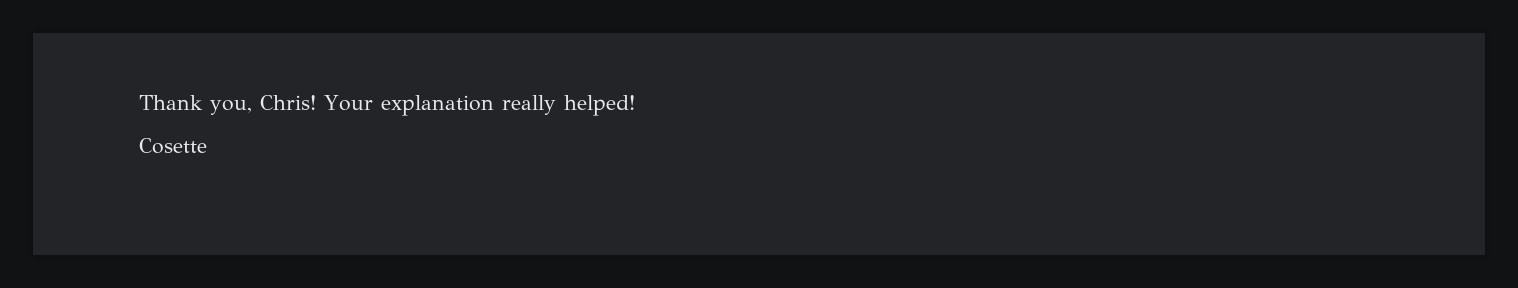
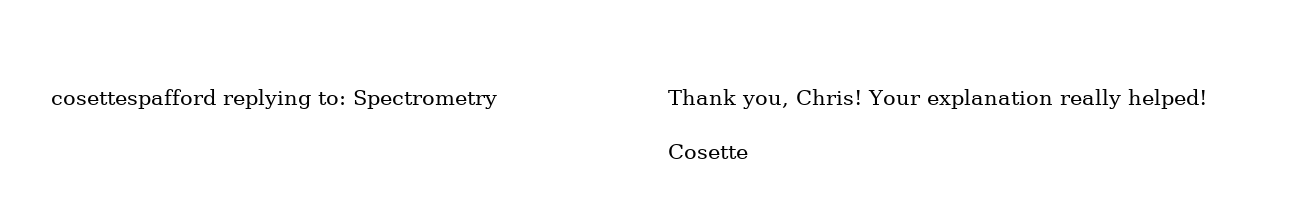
(139, 102) none -> [51,89,497,109] cosettespafford replying to: Spectrometry //

